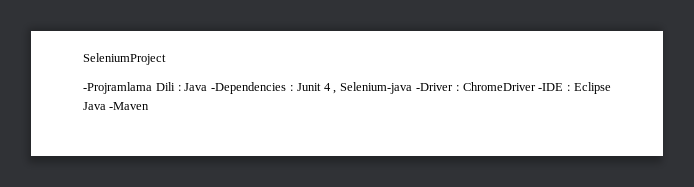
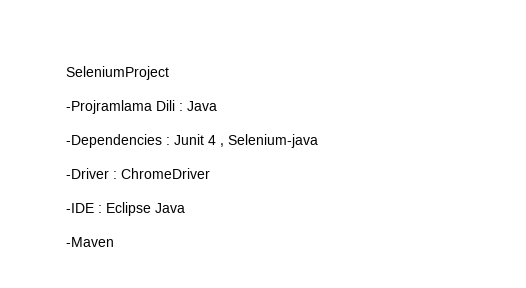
(208, 87) none -> (217, 106) //
(413, 88) none -> (318, 141) //
(536, 86) none -> (210, 173) //
(106, 106) none -> (185, 208) //

